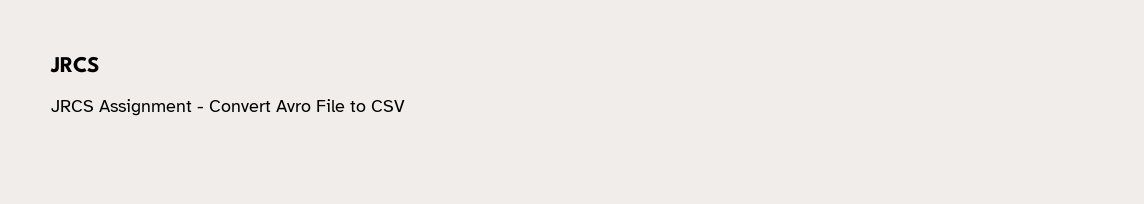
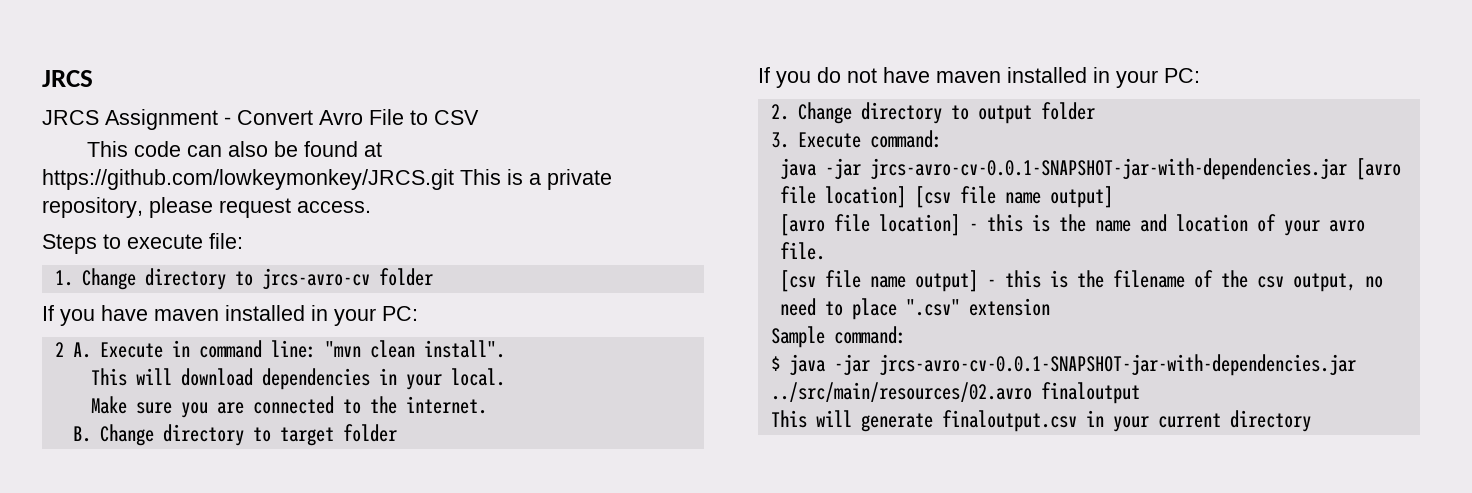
(405, 106) none -> [87,141,383,157] [42,169,612,190] [42,197,371,218] [42,233,243,254] [54,268,433,290] [42,305,418,326] [54,340,505,358] [90,368,505,390] [90,396,487,418] [72,424,397,446] [758,67,1200,88] [770,102,1095,124] [770,130,942,148] [779,158,1401,180] [779,186,1113,208] [779,214,1365,236] [779,242,825,260] [779,270,1383,292] [779,298,1050,320] [770,326,906,348] [770,354,1356,376] [770,382,1140,404] [770,410,1311,432] // This code can also be found at https://github.com/lowkeymonkey/JRCS.git This is a private repository, please request access. // Steps to execute file: // 1. Change directory to jrcs-avro-cv folder // If you have maven installed in your PC: // 2 A. Execute in command line: "mvn clean install". // This will download dependencies in your local. // Make sure you are connected to the internet. // B. Change directory to target folder // If you do not have maven installed in your PC: // 2. Change directory to output folder // 3. Execute command: // java -jar jrcs-avro-cv-0.0.1-SNAPSHOT-jar-with-dependencies.jar [avro file location] [csv file name output] // [avro file location] - this is the name and location of your avro file. // [csv file name output] - this is the filename of the csv output, no need to place ".csv" extension // Sample command: // $ java -jar jrcs-avro-cv-0.0.1-SNAPSHOT-jar-with-dependencies.jar ../src/main/resources/02.avro finaloutput // This will generate finaloutput.csv in your current directory

